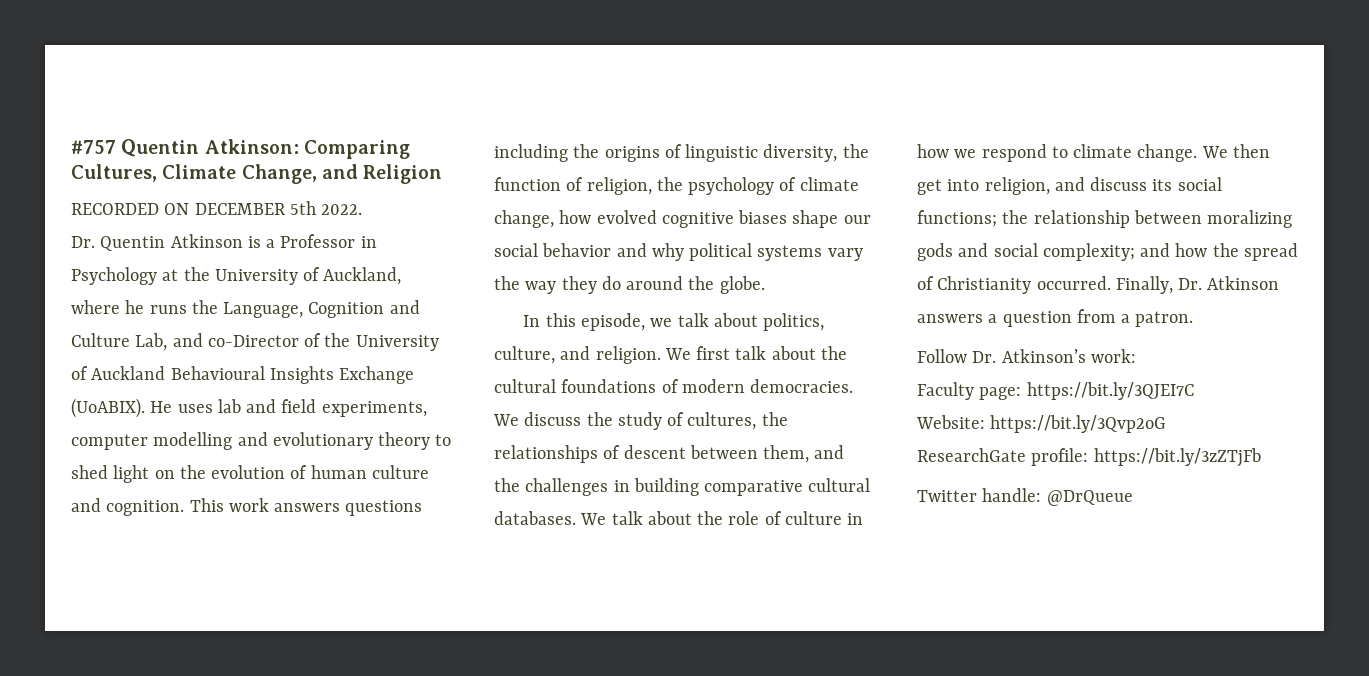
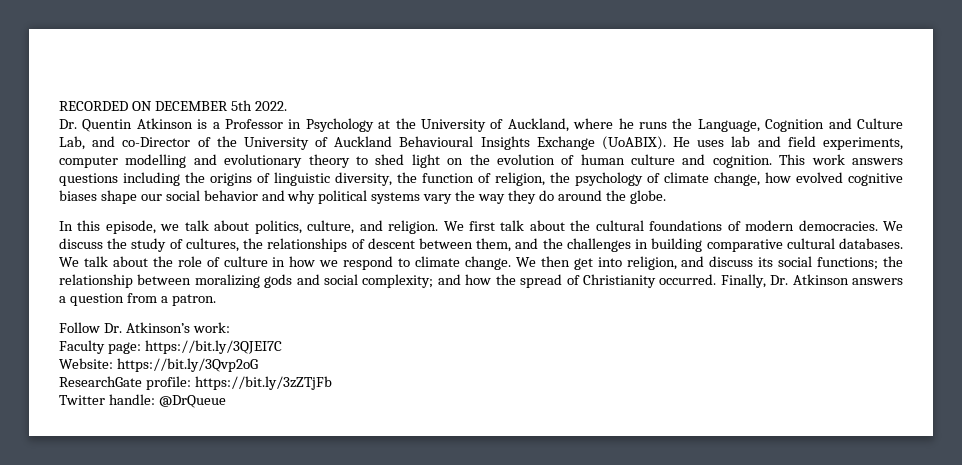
[71,139,410,159] [71,164,443,184] #757 Quentin Atkinson: Comparing Cultures, Climate Change, and Religion // -> (59, 106) none

